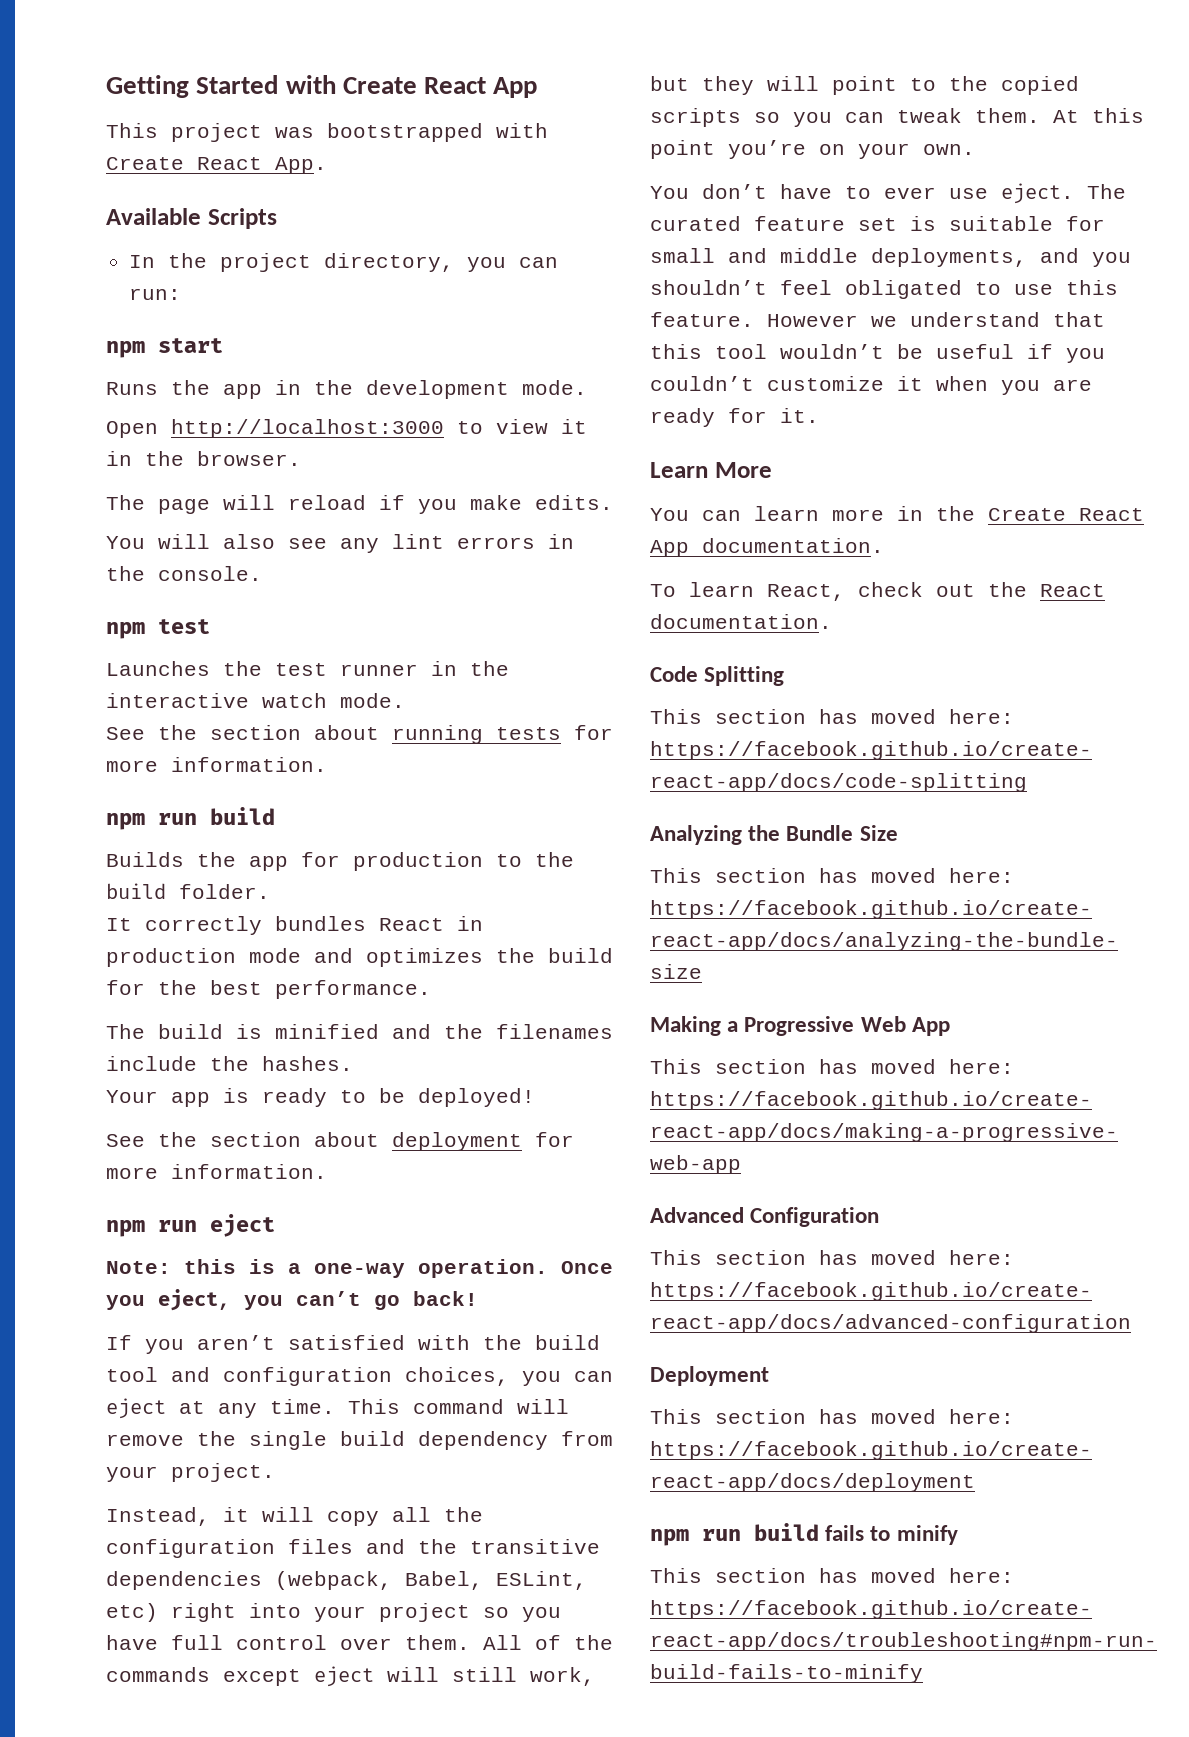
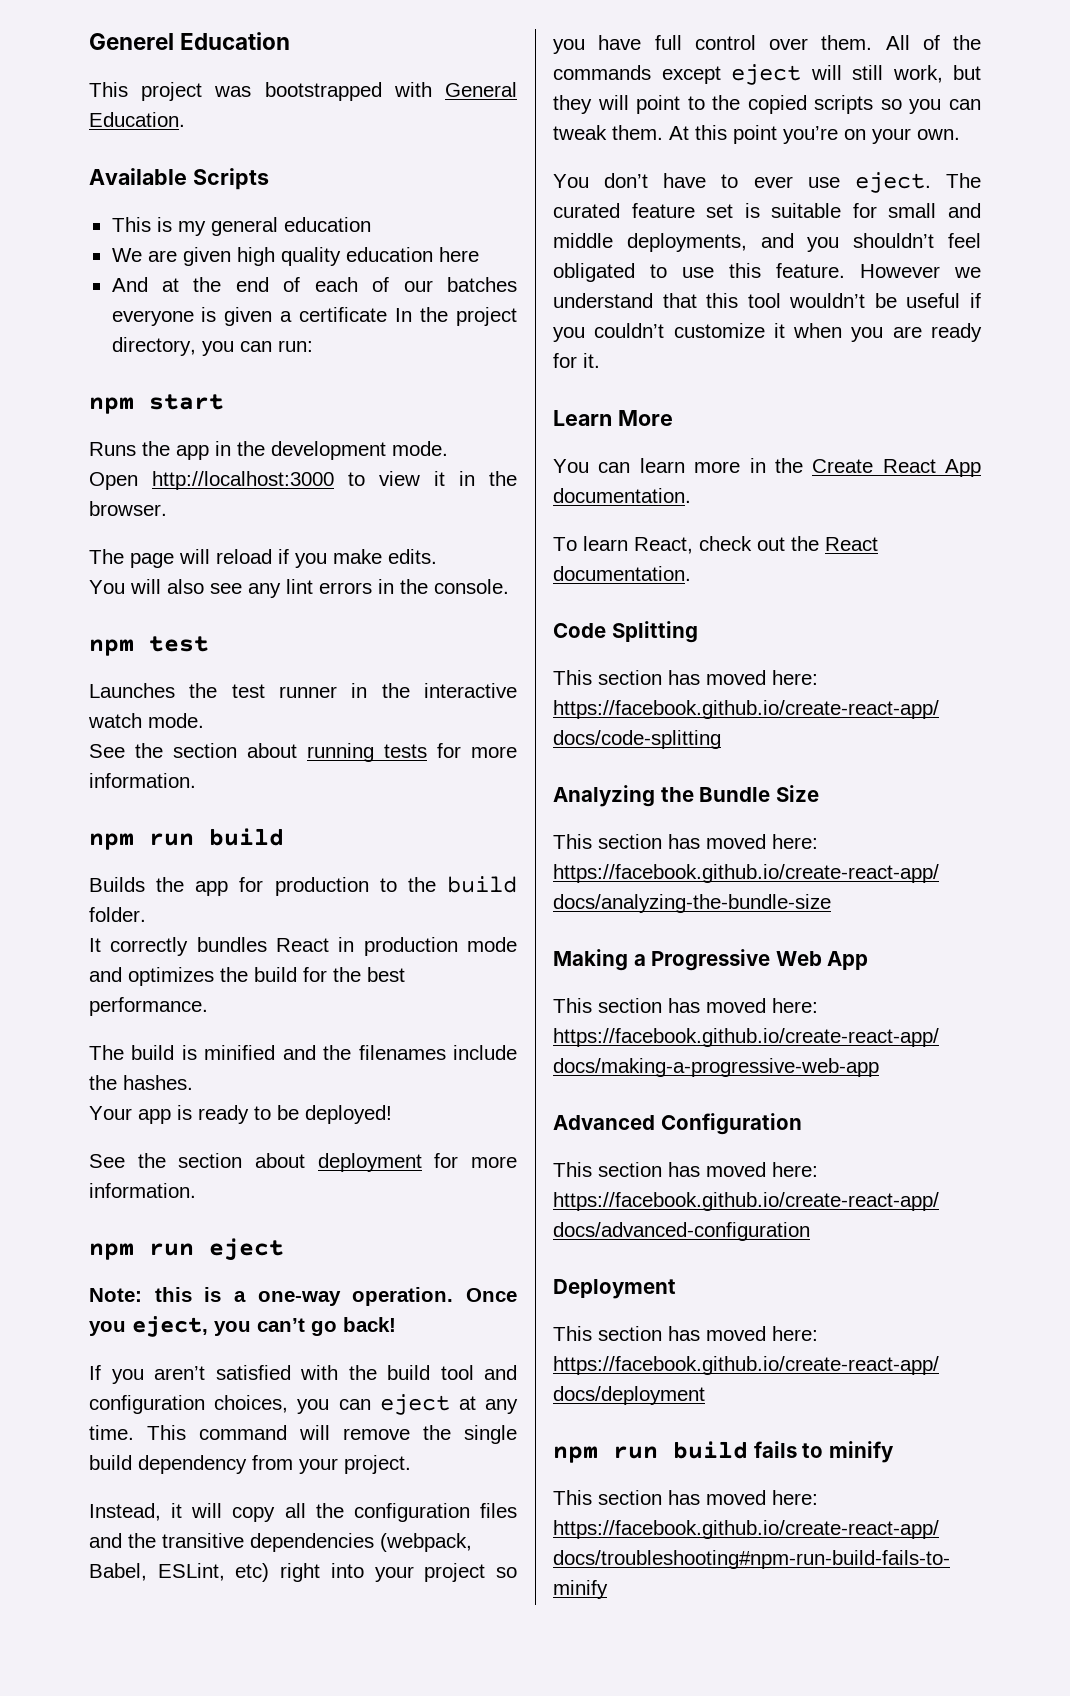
[106,75,538,98] Getting Started with Create React App -> [89,32,291,50] Generel Education
[106,157,327,174] Create React App. -> [445,82,517,97] [89,112,185,127] General Education.
(277, 218) none -> [111,217,371,236] [111,247,479,266] [111,277,517,292] [111,307,388,326] This is my general education // We are given high quality education here // And at the end of each of our batches everyone is given a certificate

